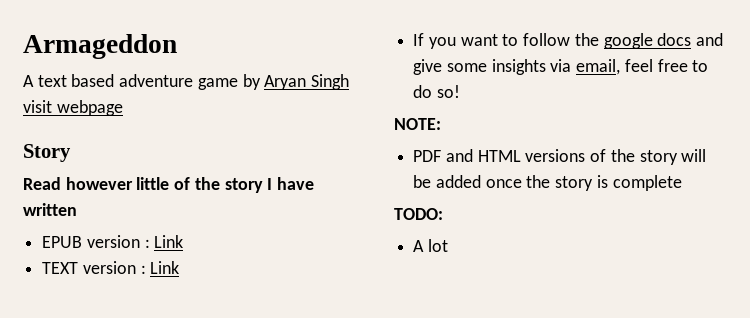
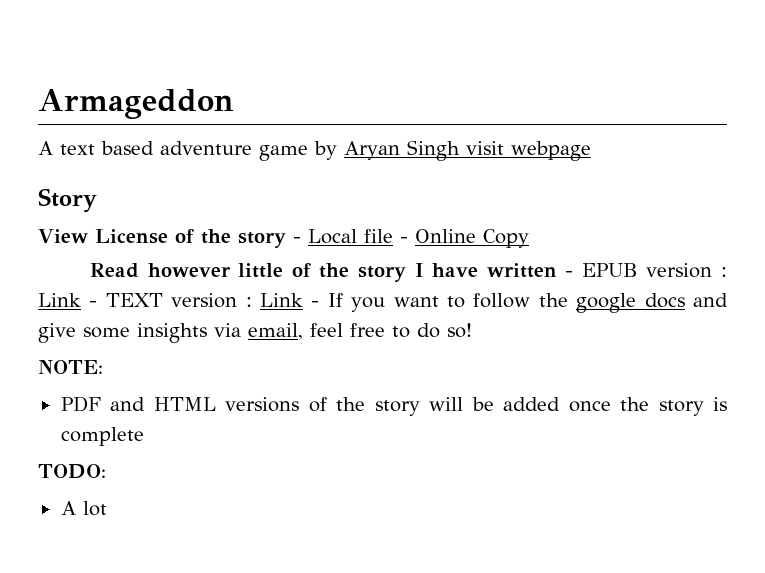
(71, 153) none -> [38,229,529,248] // View License of the story - Local file - Online Copy
(77, 209) // -> [565,271,574,277] -
(184, 241) // -> [89,301,98,307] -
(180, 267) // -> [311,301,320,307] -

